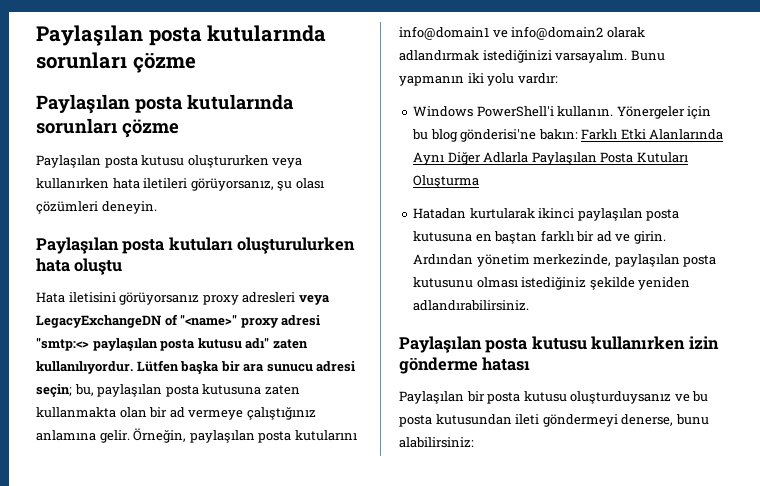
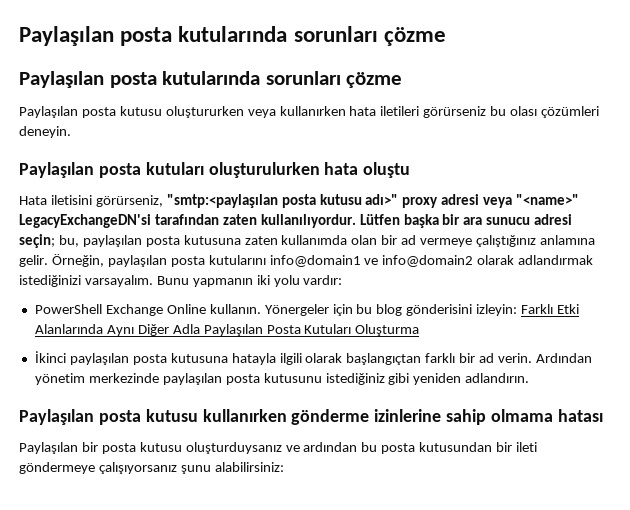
[190,178,293,191] görüyorsanız, şu -> [423,106,507,118] görürseniz bu
[119,292,330,305] [36,314,321,328] [36,338,270,351] görüyorsanız proxy adresleri veya LegacyExchangeDN of "<name>" proxy adresi "smtp:<> paylaşılan posta kutusu adı" -> [95,194,580,208] [19,214,219,228] görürseniz, "smtp:<paylaşılan posta kutusu adı>" proxy adresi veya "<name>" LegacyExchangeDN'si tarafından
[36,407,116,418] kullanmakta -> [281,235,348,245] kullanımda
[413,106,554,117] Windows PowerShell'i -> [34,304,206,316] PowerShell Exchange Online
[460,129,578,142] gönderisi'ne bakın: -> [406,304,518,316] gönderisini izleyin:
[483,152,529,163] Adlarla -> [172,324,200,334] Adla
[413,208,680,221] [413,231,538,244] Hatadan kurtularak ikinci paylaşılan posta kutusuna en baştan -> [34,351,422,365] İkinci paylaşılan posta kutusuna hatayla ilgili olarak başlangıçtan
[615,231,666,244] ve girin. -> [498,353,533,363] verin.
[533,254,612,266] merkezinde, -> [88,373,159,383] merkezinde
[476,277,691,290] [413,300,530,311] olması istediğiniz şekilde yeniden adlandırabilirsiniz. -> [325,373,530,385] istediğiniz gibi yeniden adlandırın.
[688,336,719,349] [399,357,478,374] izin gönderme -> [291,409,554,425] gönderme izinlerine sahip olmama
(690, 398) none -> [303,442,358,452] ardından
[515,414,709,427] ileti göndermeyi denerse, bunu -> [496,442,538,452] [19,462,211,474] bir ileti göndermeye çalışıyorsanız şunu

